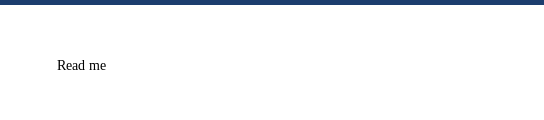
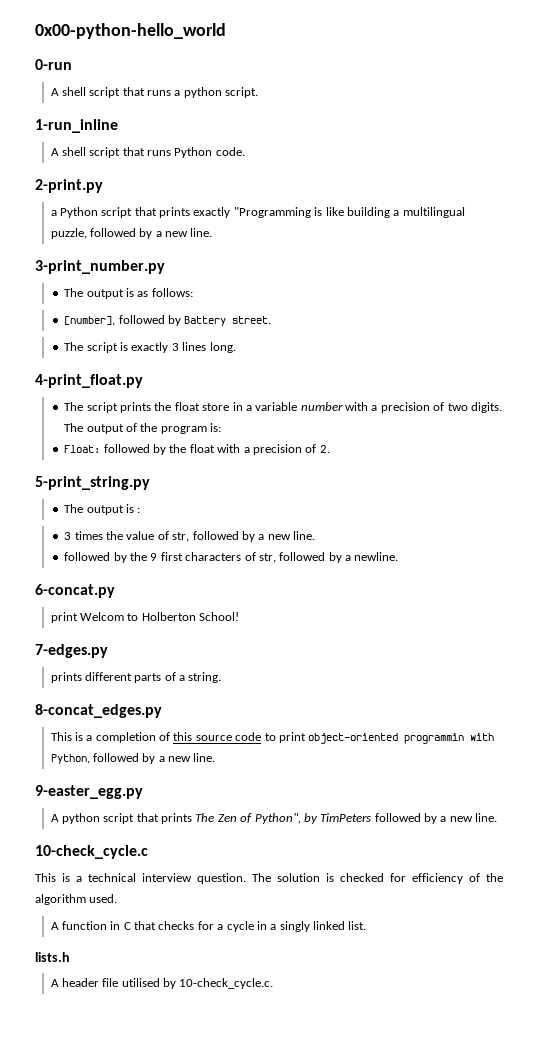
[57,60,106,70] Read me -> [35,23,226,39] [35,59,72,70] [50,87,259,98] [35,119,118,133] [50,147,245,158] [35,179,103,193] [50,207,465,218] [50,228,213,239] [35,260,165,274] [64,288,193,299] [64,315,272,326] [64,342,236,353] [35,374,143,388] [64,402,502,413] [64,423,222,434] [64,444,330,455] [35,476,150,490] [64,504,141,515] [64,531,316,542] [64,552,399,563] [35,584,115,598] [50,612,240,623] [35,644,108,658] [50,672,222,683] [35,704,162,718] [50,732,495,744] [50,753,216,764] [35,785,143,799] [50,813,498,824] [35,845,148,859] [35,873,503,884] [35,894,118,905] [50,921,367,932] [35,952,70,962] [50,978,274,989] 0x00-python-hello_world // 0-run // A shell script that runs a python script. // 1-run_inline // A shell script that runs Python code. // 2-print.py // a Python script that prints exactly "Programming is like building a multilingual puzzle, followed by a new line. // 3-print_number.py // The output is as follows: // [number], followed by Battery street. // The script is exactly 3 lines long. // 4-print_float.py // The script prints the float store in a variable number with a precision of two digits. The output of the program is: // Float: followed by the float with a precision of 2. // 5-print_string.py // The output is : // 3 times the value of str, followed by a new line. // followed by the 9 first characters of str, followed by a newline. // 6-concat.py // print Welcom to Holberton School! // 7-edges.py // prints different parts of a string. // 8-concat_edges.py // This is a completion of this source code to print object-oriented programmin with Python, followed by a new line. // 9-easter_egg.py // A python script that prints The Zen of Python", by TimPeters followed by a new line. // 10-check_cycle.c // This is a technical interview question. The solution is checked for efficiency of the algorithm used. // A function in C that checks for a cycle in a singly linked list. // lists.h // A header file utilised by 10-check_cycle.c.

